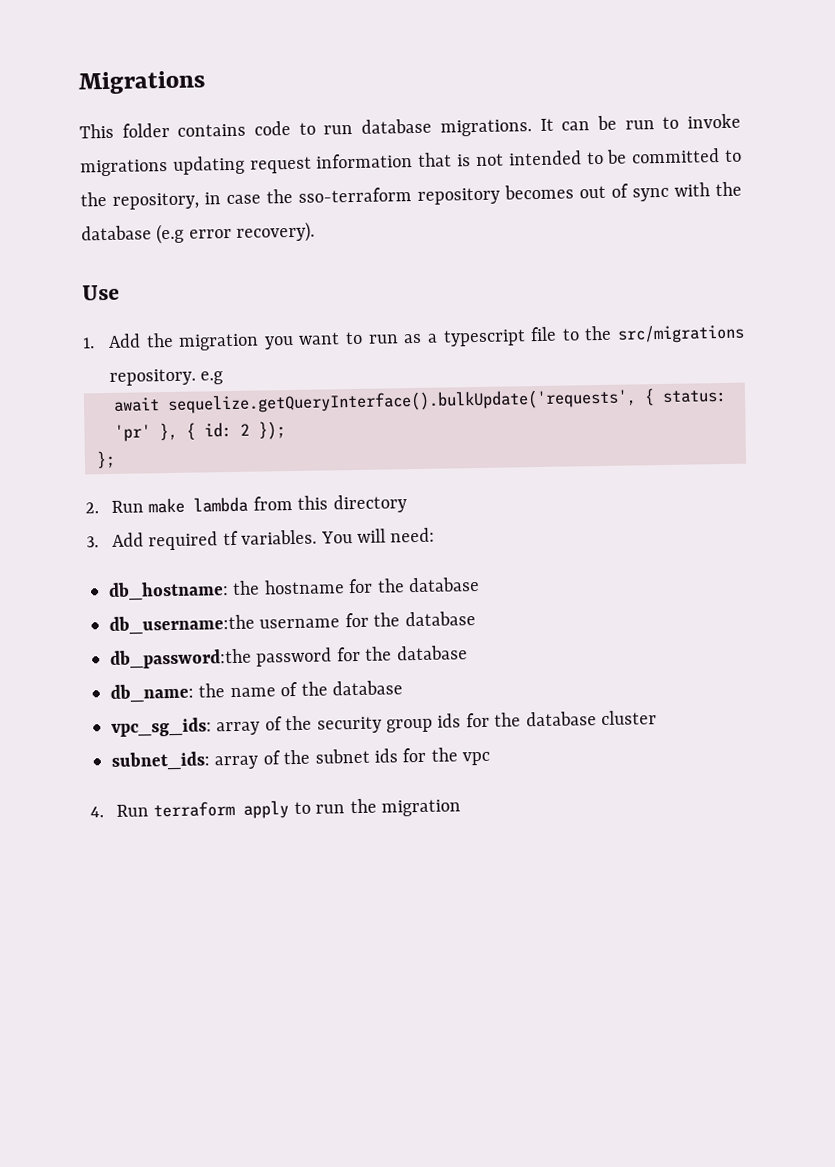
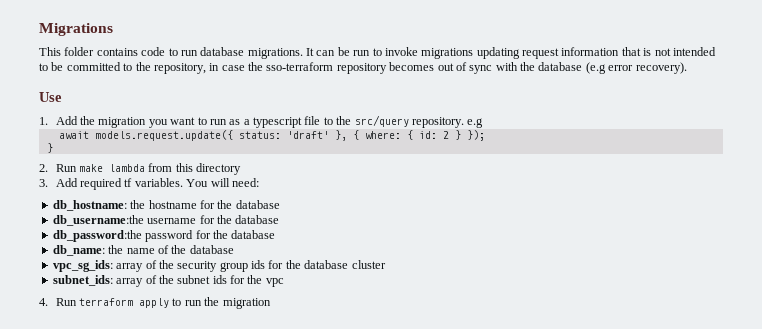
[616,323,745,344] src/migrations -> [354,115,409,127] src/query
[167,388,727,415] [114,422,178,442] sequelize.getQueryInterface().bulkUpdate('requests', { status: 'pr' }, -> [94,130,401,141] models.request.update({ status: 'draft' }, { where:
(250, 429) none -> [454,130,461,140] }
[96,450,116,469] }; -> [46,143,53,153] }

